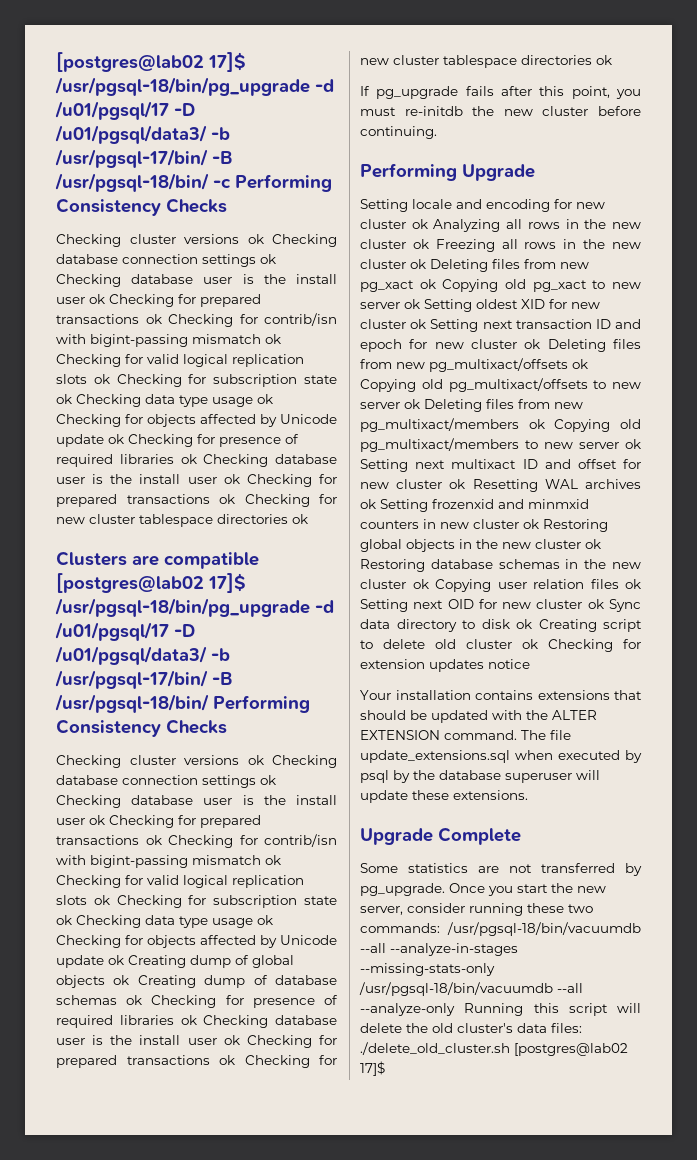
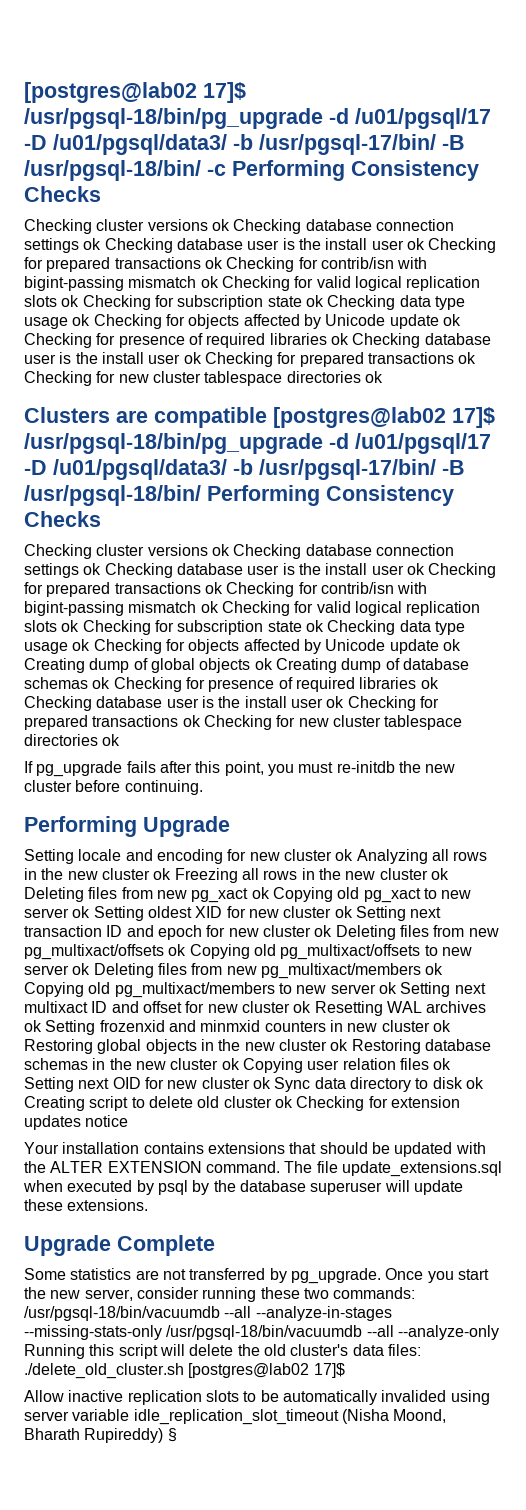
(385, 1068) none -> [24,1390,490,1405] [24,1409,447,1425] [24,1428,177,1443] // Allow inactive replication slots to be automatically invalided using server variable idle_replication_slot_timeout (Nisha Moond, Bharath Rupireddy) §

